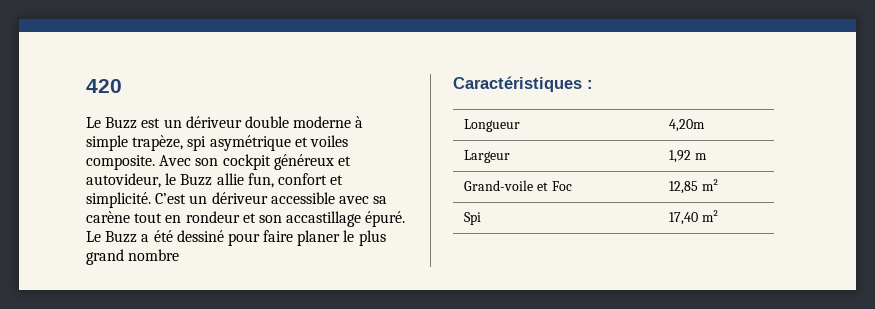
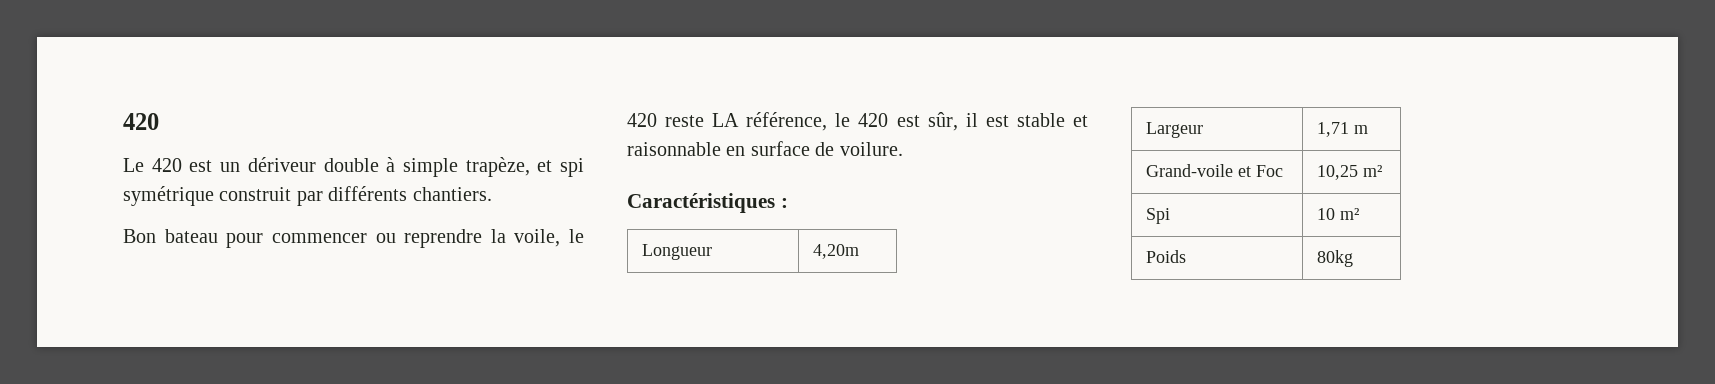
[105,117,138,129] Buzz -> [151,158,182,172] 420
[293,116,352,128] moderne -> (379, 165) none
[187,135,348,151] [86,154,351,170] [86,173,344,188] [86,192,388,208] [86,211,406,227] [86,230,386,246] [86,249,180,265] spi asymétrique et voiles composite. Avec son cockpit généreux et autovideur, le Buzz allie fun, confort et simplicité. C’est un dériveur accessible avec sa carène tout en rondeur et son accastillage épuré. Le Buzz a été dessiné pour faire planer le plus grand nombre -> [537,158,584,177] [123,186,492,206] [123,229,584,248] [627,112,1089,131] [627,141,903,156] et spi symétrique construit par différents chantiers. // Bon bateau pour commencer ou reprendre la voile, le 420 reste LA référence, le 420 est sûr, il est stable et raisonnable en surface de voilure.
[669,150,692,163] 1,92 -> [1317,122,1350,137] 1,71
[669,181,699,194] 12,85 -> [1317,165,1359,180] 10,25
[669,210,720,225] 17,40 m² -> [1317,208,1360,220] [1146,250,1187,263] [1317,250,1354,267] 10 m² // Poids | 80kg

